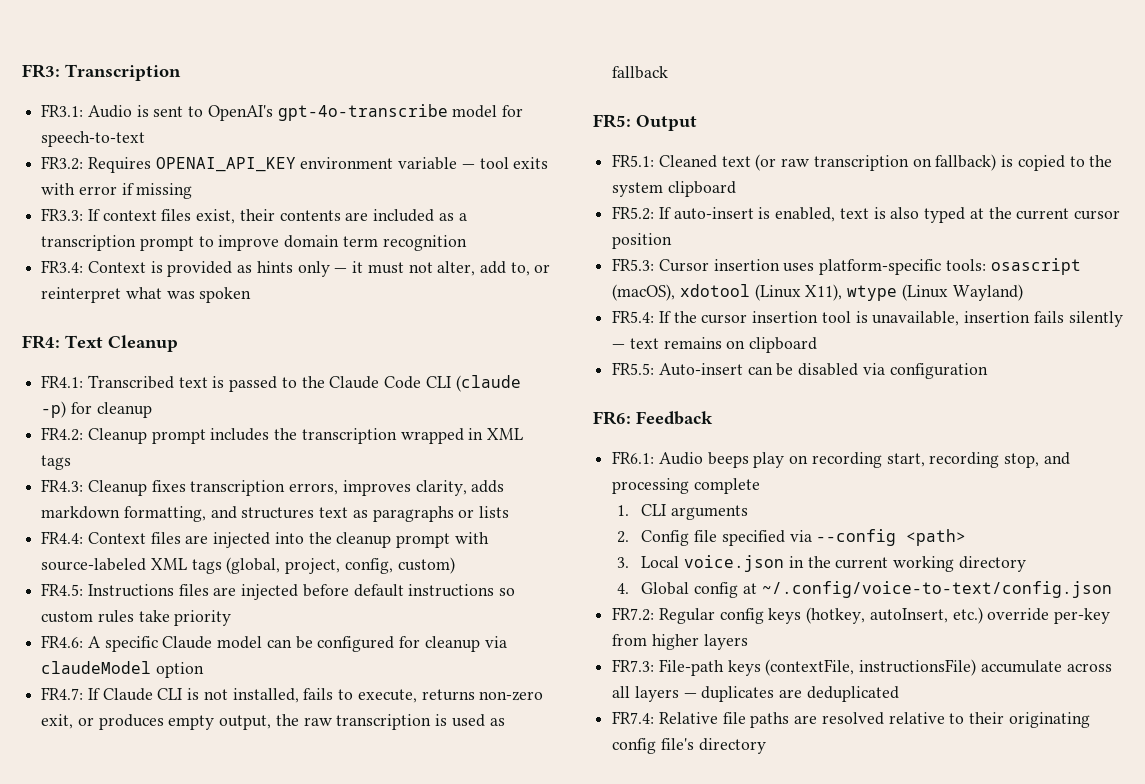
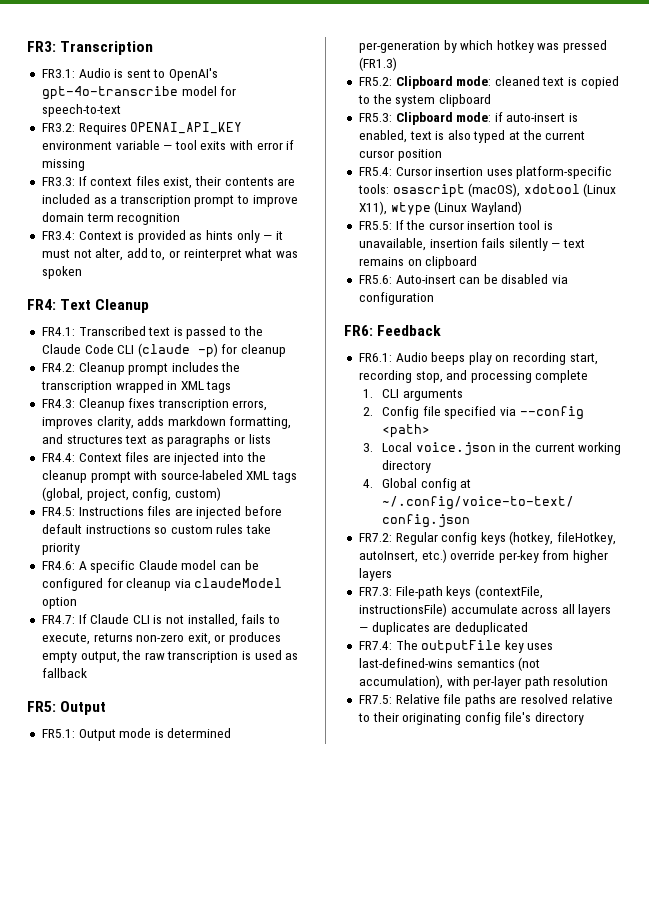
[658,154,997,171] Cleaned text (or raw transcription on fallback) -> [78,728,232,741] [358,40,608,53] [358,57,397,71] [358,76,565,89] Output mode is determined per-generation by which hotkey was pressed (FR1.3) // FR5.2: Clipboard mode: cleaned text
[612,206,671,220] FR5.2: If -> [358,112,503,125] FR5.3: Clipboard mode: if
[612,258,655,271] FR5.3: -> [358,167,392,176] FR5.4:
[612,310,655,323] FR5.4: -> [358,221,392,230] FR5.5:
[612,362,655,375] FR5.5: -> [358,275,392,284] FR5.6:
(866, 615) none -> [557,532,617,545] fileHotkey,
(655, 717) none -> [395,640,554,654] [358,657,541,671] [358,675,609,689] [358,695,392,704] The outputFile key uses last-defined-wins semantics (not accumulation), with per-layer path resolution // FR7.5:

